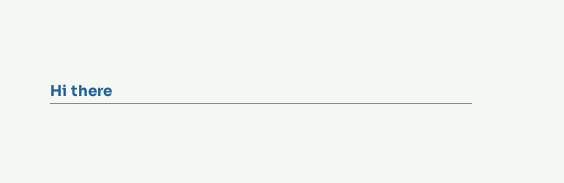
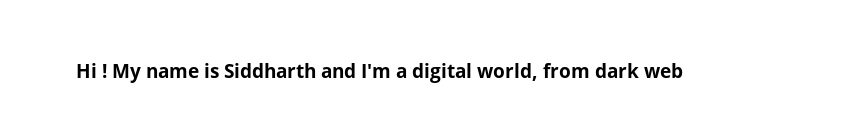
[71,85,113,97] there -> [102,63,683,83] ! My name is Siddharth and I'm a digital world, from dark web

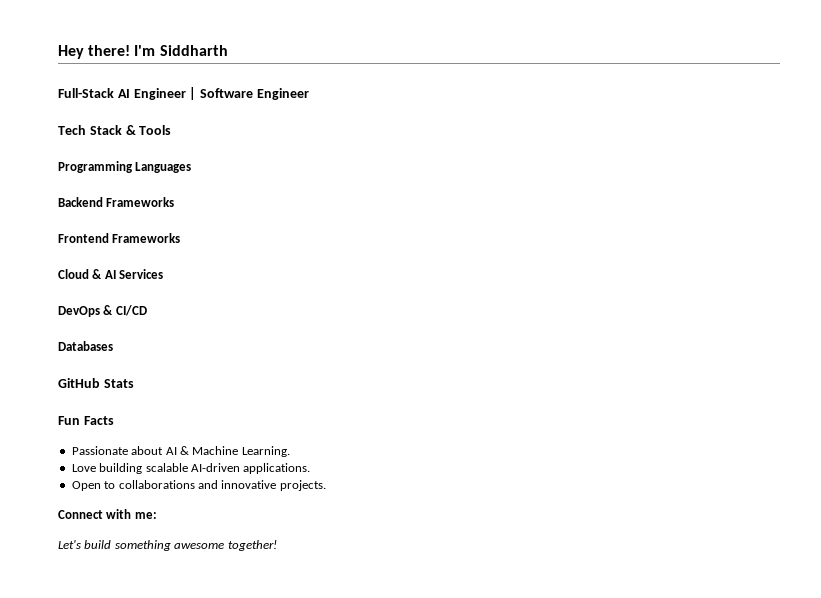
[76,63,683,83] Hi ! My name is Siddharth and I'm a digital world, from dark web -> [58,45,228,59] [58,87,309,100] [58,125,172,135] [58,161,192,173] [58,197,175,207] [58,233,181,243] [58,269,164,279] [58,305,147,317] [58,341,113,351] [58,378,134,388] [58,416,114,425] [71,446,290,457] [71,463,311,474] [71,480,326,491] [58,509,157,519] [58,540,277,551] Hey there! I'm Siddharth // Full-Stack AI Engineer | Software Engineer // Tech Stack & Tools // Programming Languages // Backend Frameworks // Frontend Frameworks // Cloud & AI Services // DevOps & CI/CD // Databases // GitHub Stats // Fun Facts // Passionate about AI & Machine Learning. // Love building scalable AI-driven applications. // Open to collaborations and innovative projects. // Connect with me: // Let's build something awesome together!

